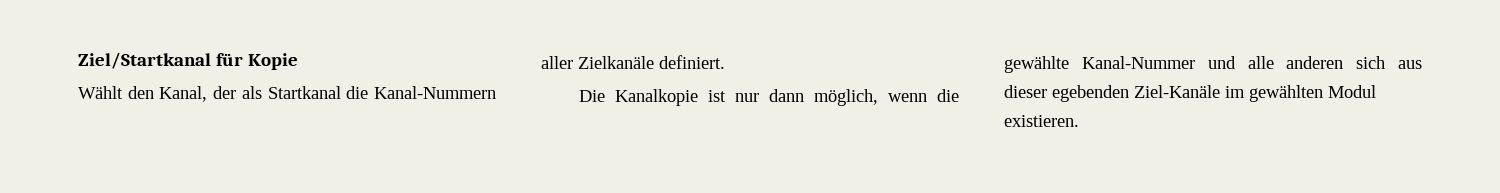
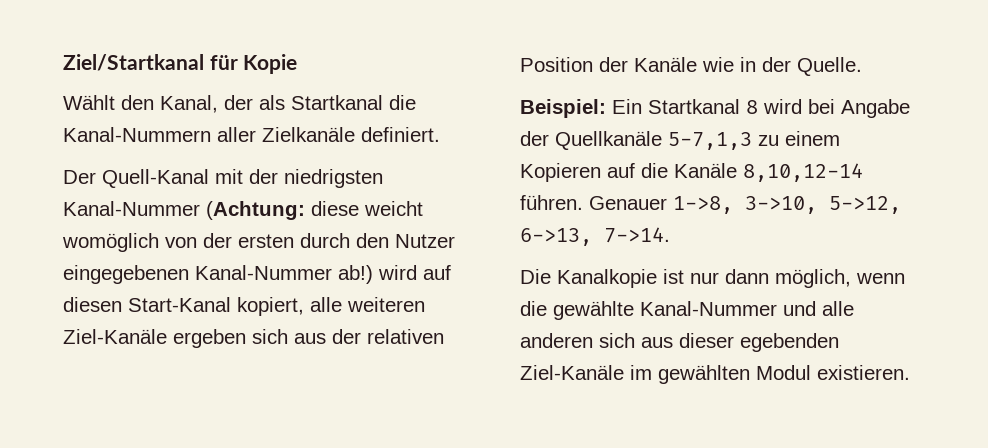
(725, 62) none -> [63,169,383,188] [63,201,423,220] [62,233,455,252] [63,265,451,284] [63,297,425,316] [63,329,444,348] [520,57,862,76] [520,99,910,118] [520,131,840,150] [520,163,863,182] [520,195,901,214] [520,227,670,246] // Der Quell-Kanal mit der niedrigsten Kanal-Nummer (Achtung: diese weicht womöglich von der ersten durch den Nutzer eingegebenen Kanal-Nummer ab!) wird auf diesen Start-Kanal kopiert, alle weiteren Ziel-Kanäle ergeben sich aus der relativen Position der Kanäle wie in der Quelle. // Beispiel: Ein Startkanal 8 wird bei Angabe der Quellkanäle 5-7,1,3 zu einem Kopieren auf die Kanäle 8,10,12-14 führen. Genauer 1->8, 3->10, 5->12, 6->13, 7->14.

